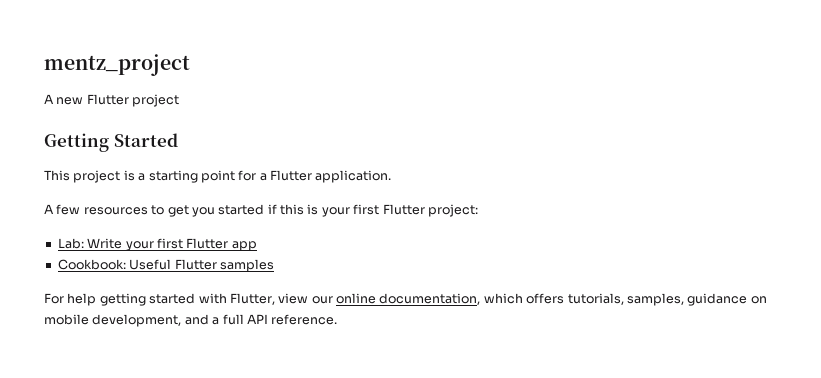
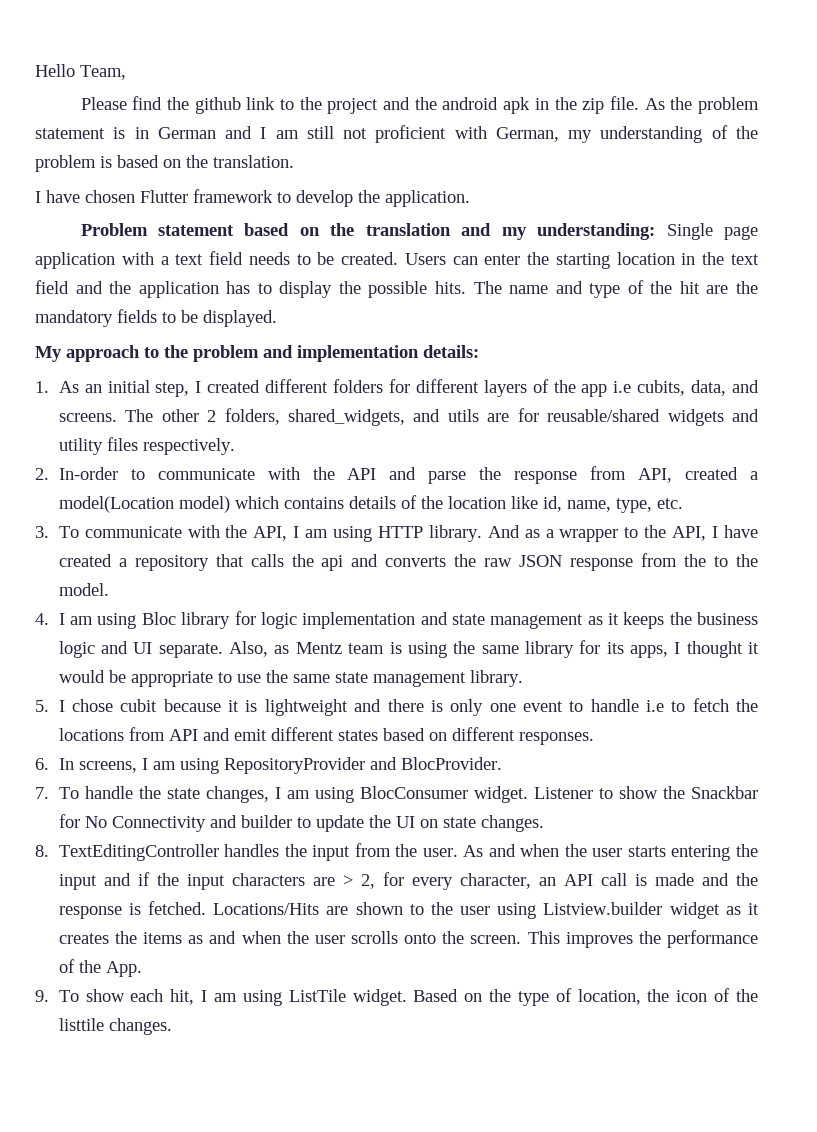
[44,54,190,76] [44,94,180,107] [44,133,178,152] [44,170,392,183] [44,204,478,217] [57,238,257,251] [57,259,274,272] [44,293,767,306] [44,314,338,327] mentz_project // A new Flutter project // Getting Started // This project is a starting point for a Flutter application. // A few resources to get you started if this is your first Flutter project: // Lab: Write your first Flutter app // Cookbook: Useful Flutter samples // For help getting started with Flutter, view our online documentation, which offers tutorials, samples, guidance on mobile development, and a full API reference. -> [35,64,126,80] [80,96,760,114] [35,125,758,143] [35,155,294,172] [35,189,470,207] [80,223,759,240] [35,251,759,269] [35,280,758,298] [35,309,277,327] [35,345,479,362] [35,379,759,397] [58,408,759,426] [58,437,235,455] [35,466,758,484] [58,495,683,513] [35,525,759,542] [58,553,759,571] [58,583,109,596] [35,611,758,629] [58,640,760,658] [58,670,523,687] [35,698,759,716] [58,727,594,745] [35,757,502,774] [35,786,759,803] [58,814,544,832] [35,843,759,861] [58,872,758,890] [58,901,760,919] [58,930,758,948] [58,959,142,977] [35,988,759,1006] [58,1018,172,1035] Hello Team, // Please find the github link to the project and the android apk in the zip file. As the problem statement is in German and I am still not proficient with German, my understanding of the problem is based on the translation. // I have chosen Flutter framework to develop the application. // Problem statement based on the translation and my understanding: Single page application with a text field needs to be created. Users can enter the starting location in the text field and the application has to display the possible hits. The name and type of the hit are the mandatory fields to be displayed. // My approach to the problem and implementation details: // 1. As an initial step, I created different folders for different layers of the app i.e cubits, data, and screens. The other 2 folders, shared_widgets, and utils are for reusable/shared widgets and utility files respectively. // 2. In-order to communicate with the API and parse the response from API, created a model(Location model) which contains details of the location like id, name, type, etc. // 3. To communicate with the API, I am using HTTP library. And as a wrapper to the API, I have created a repository that calls the api and converts the raw JSON response from the to the model. // 4. I am using Bloc library for logic implementation and state management as it keeps the business logic and UI separate. Also, as Mentz team is using the same library for its apps, I thought it would be appropriate to use the same state management library. // 5. I chose cubit because it is lightweight and there is only one event to handle i.e to fetch the locations from API and emit different states based on different responses. // 6. In screens, I am using RepositoryProvider and BlocProvider. // 7. To handle the state changes, I am using BlocConsumer widget. Listener to show the Snackbar for No Connectivity and builder to update the UI on state changes. // 8. TextEditingController handles the input from the user. As and when the user starts entering the input and if the input characters are > 2, for every character, an API call is made and the response is fetched. Locations/Hits are shown to the user using Listview.builder widget as it creates the items as and when the user scrolls onto the screen. This improves the performance of the App. // 9. To show each hit, I am using ListTile widget. Based on the type of location, the icon of the listtile changes.

